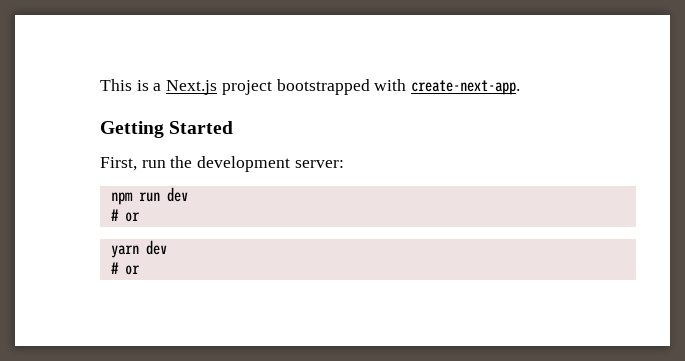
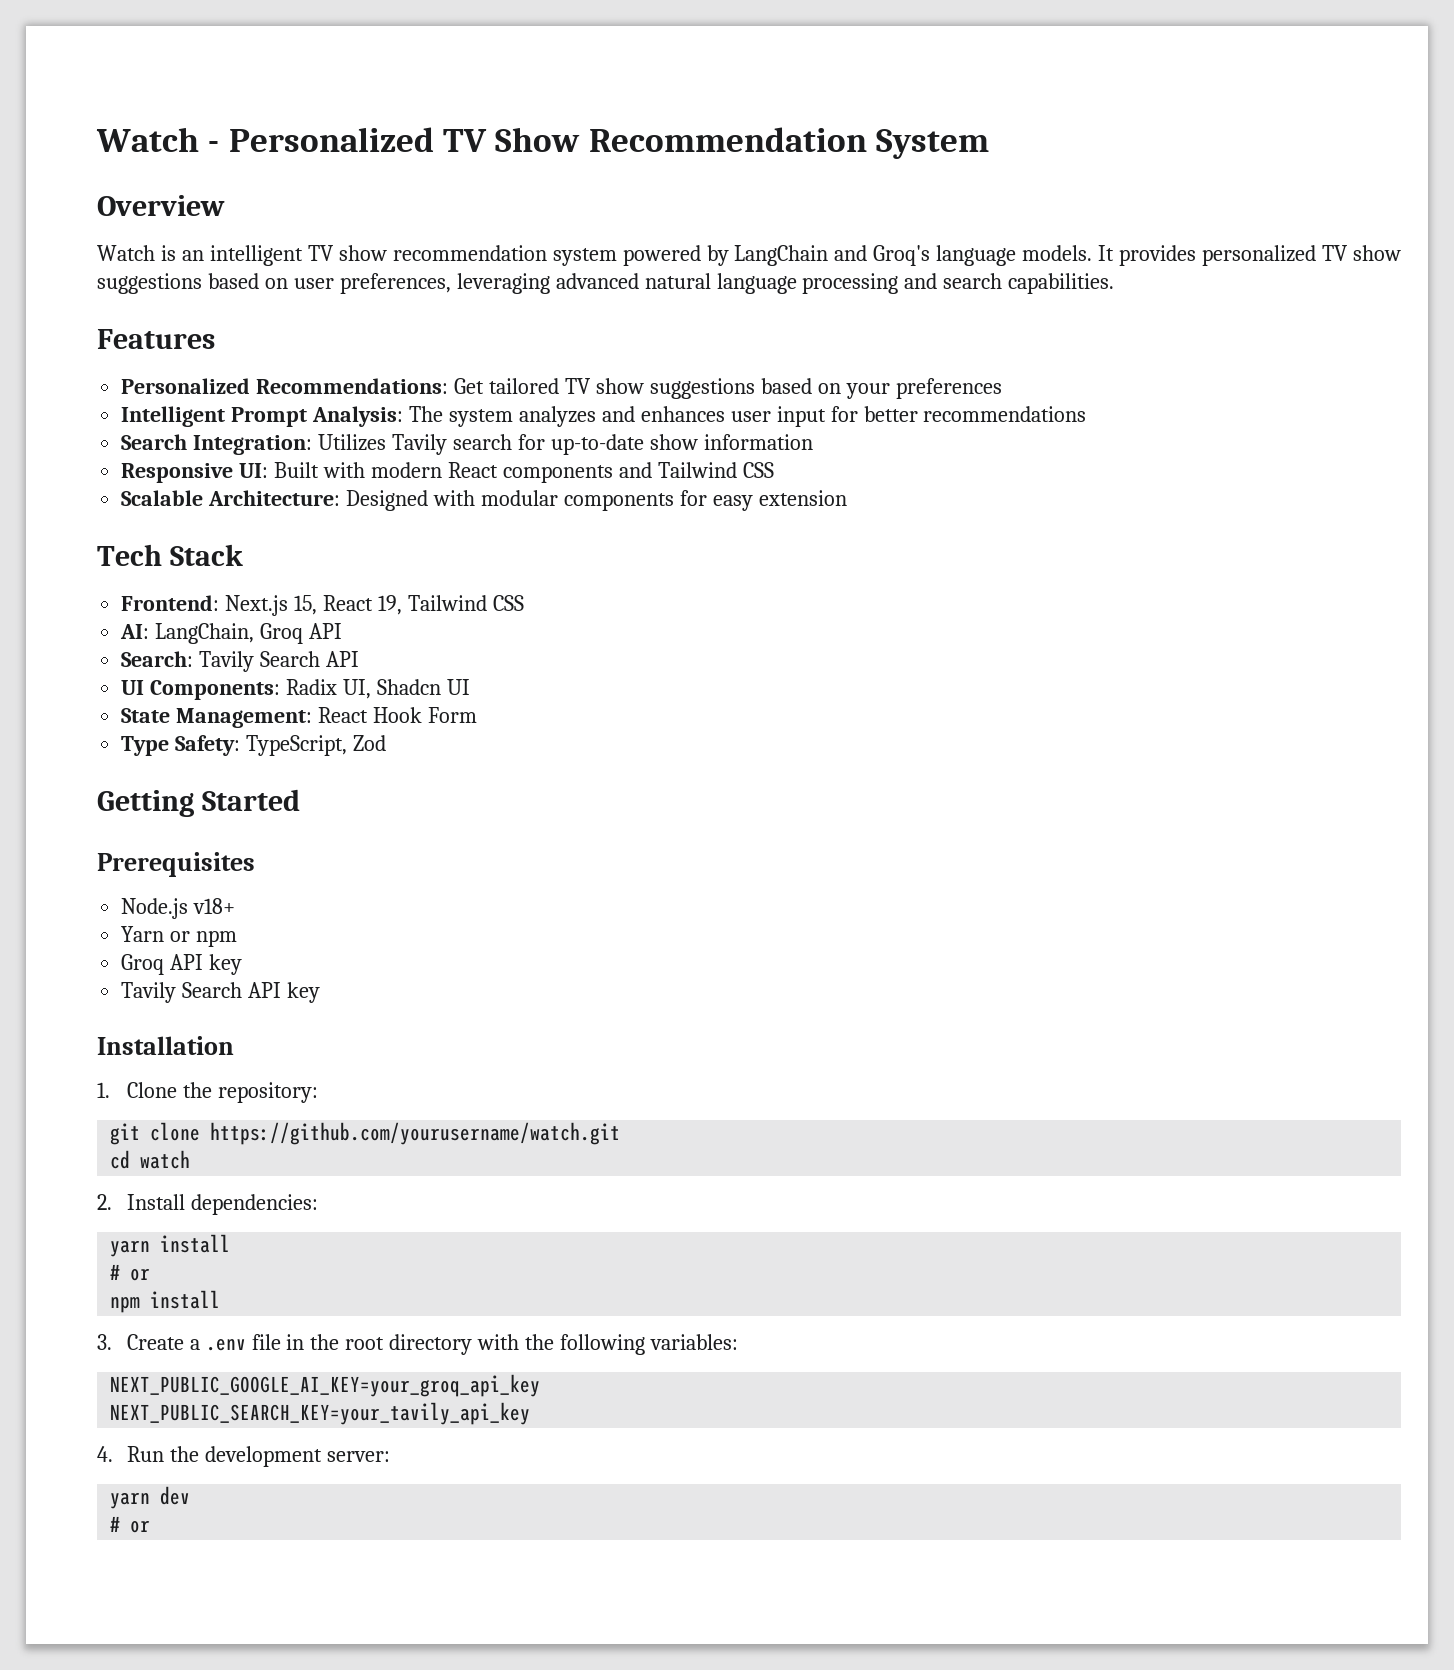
[100,79,521,95] [100,121,234,138] [100,156,344,172] [110,187,188,205] [110,209,140,222] This is a Next.js project bootstrapped with create-next-app. // Getting Started // First, run the development server: // npm run dev // # or -> [96,127,989,159] [97,195,225,216] [97,245,1401,266] [97,273,1115,294] [97,329,215,349] [121,378,1002,399] [121,406,1087,427] [121,434,813,455] [121,462,774,483] [121,490,847,511] [97,544,243,566] [121,595,524,616] [120,623,343,644] [121,651,360,672] [121,679,470,700] [121,707,477,728] [121,735,387,756] [97,789,300,817] [97,852,255,877] [121,898,236,919] [121,926,238,947] [121,954,243,975] [121,982,321,1003] [97,1036,234,1055] [97,1082,318,1103] [110,1122,621,1145] [110,1150,191,1169] [97,1194,318,1215] [110,1234,231,1257] [110,1264,151,1281] [110,1290,221,1313] [97,1334,739,1355] [110,1374,541,1397] [110,1402,531,1425] [97,1446,390,1467] Watch - Personalized TV Show Recommendation System // Overview // Watch is an intelligent TV show recommendation system powered by LangChain and Groq's language models. It provides personalized TV show suggestions based on user preferences, leveraging advanced natural language processing and search capabilities. // Features // Personalized Recommendations: Get tailored TV show suggestions based on your preferences // Intelligent Prompt Analysis: The system analyzes and enhances user input for better recommendations // Search Integration: Utilizes Tavily search for up-to-date show information // Responsive UI: Built with modern React components and Tailwind CSS // Scalable Architecture: Designed with modular components for easy extension // Tech Stack // Frontend: Next.js 15, React 19, Tailwind CSS // AI: LangChain, Groq API // Search: Tavily Search API // UI Components: Radix UI, Shadcn UI // State Management: React Hook Form // Type Safety: TypeScript, Zod // Getting Started // Prerequisites // Node.js v18+ // Yarn or npm // Groq API key // Tavily Search API key // Installation // 1. Clone the repository: // git clone https://github.com/yourusername/watch.git // cd watch // 2. Install dependencies: // yarn install // # or // npm install // 3. Create a .env file in the root directory with the following variables: // NEXT_PUBLIC_GOOGLE_AI_KEY=your_groq_api_key // NEXT_PUBLIC_SEARCH_KEY=your_tavily_api_key // 4. Run the development server:

